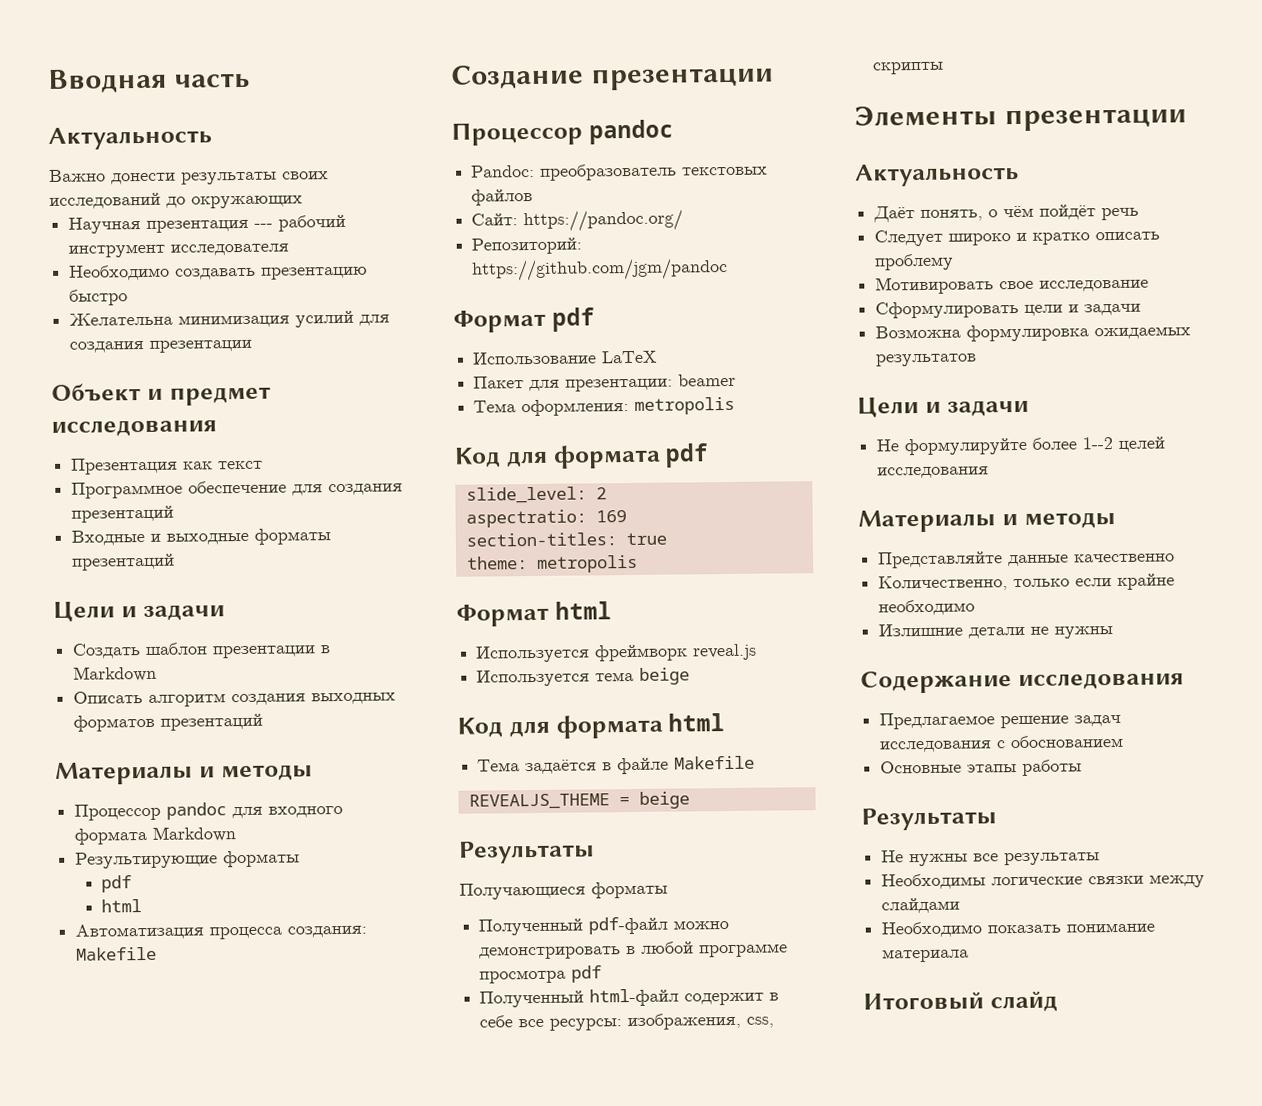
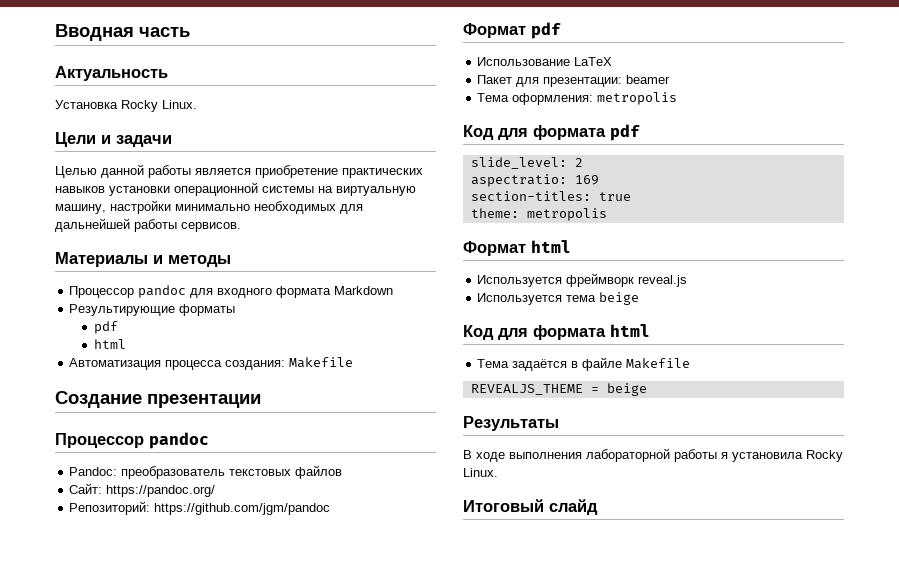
[49,169,329,185] [49,192,303,209] [68,214,347,234] [68,243,290,258] [69,264,369,281] [69,289,129,306] [69,310,391,328] [69,339,253,353] [51,383,271,406] [51,419,217,437] [70,457,264,475] [71,480,404,499] [71,505,175,523] [71,528,332,546] [71,553,176,571] [53,601,225,622] [72,642,332,659] [73,665,158,682] [73,691,397,707] [73,713,264,732] Важно донести результаты своих исследований до окружающих // Научная презентация --- рабочий инструмент исследователя // Необходимо создавать презентацию быстро // Желательна минимизация усилий для создания презентации // Объект и предмет исследования // Презентация как текст // Программное обеспечение для создания презентаций // Входные и выходные форматы презентаций // Цели и задачи // Создать шаблон презентации в Markdown // Описать алгоритм создания выходных форматов презентаций -> [55,100,197,112] [55,132,172,147] [55,164,423,178] [55,182,416,196] [55,200,363,214] [55,218,241,232] Установка Rocky Linux. // Цели и задачи // Целью данной работы является приобретение практических навыков установки операционной системы на виртуальную машину, настройки минимально необходимых для дальнейшей работы сервисов.
[459,881,668,900] [478,916,730,936] [479,941,789,960] [479,965,603,984] [479,988,780,1008] [479,1012,775,1031] [872,61,945,75] [854,105,1187,132] [855,162,1019,187] [873,204,1140,223] [874,229,1161,247] [874,253,955,271] [875,276,1150,295] [875,300,1142,319] [875,324,1192,342] [875,353,978,367] [857,397,1029,418] [876,436,1166,456] [877,466,990,479] [858,509,1116,533] [878,551,1176,569] [878,573,1176,592] [878,599,976,616] [878,623,1114,639] [860,670,1184,694] [879,712,1122,730] [879,734,1125,753] [880,759,1083,776] [861,807,997,831] [881,850,1101,867] [881,873,1206,890] [881,897,961,914] [881,921,1156,938] [882,948,970,963] Получающиеся форматы // Полученный pdf-файл можно демонстрировать в любой программе просмотра pdf // Полученный html-файл содержит в себе все ресурсы: изображения, css, скрипты // Элементы презентации // Актуальность // Даёт понять, о чём пойдёт речь // Следует широко и кратко описать проблему // Мотивировать свое исследование // Сформулировать цели и задачи // Возможна формулировка ожидаемых результатов // Цели и задачи // Не формулируйте более 1--2 целей исследования // Материалы и методы // Представляйте данные качественно // Количественно, только если крайне необходимо // Излишние детали не нужны // Содержание исследования // Предлагаемое решение задач исследования с обоснованием // Основные этапы работы // Результаты // Не нужны все результаты // Необходимы логические связки между слайдами // Необходимо показать понимание материала -> [463,448,843,462] [463,468,498,477] В ходе выполнения лабораторной работы я установила Rocky Linux.

